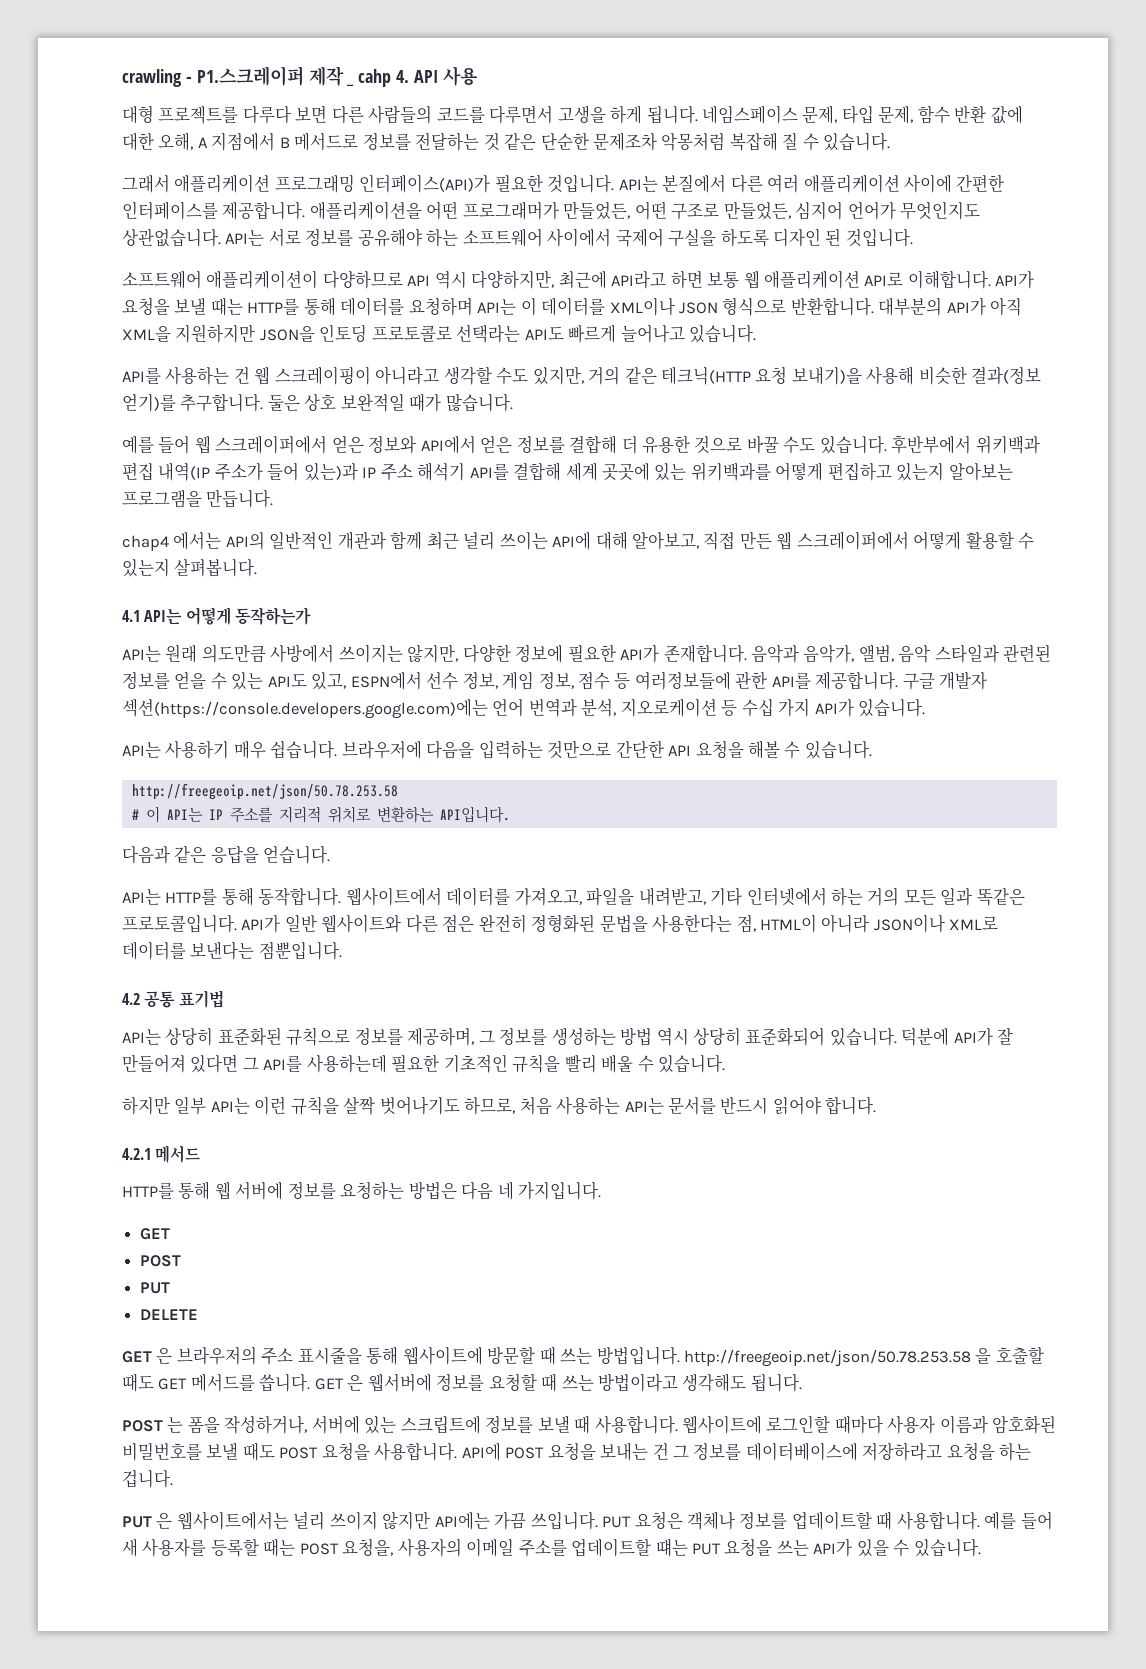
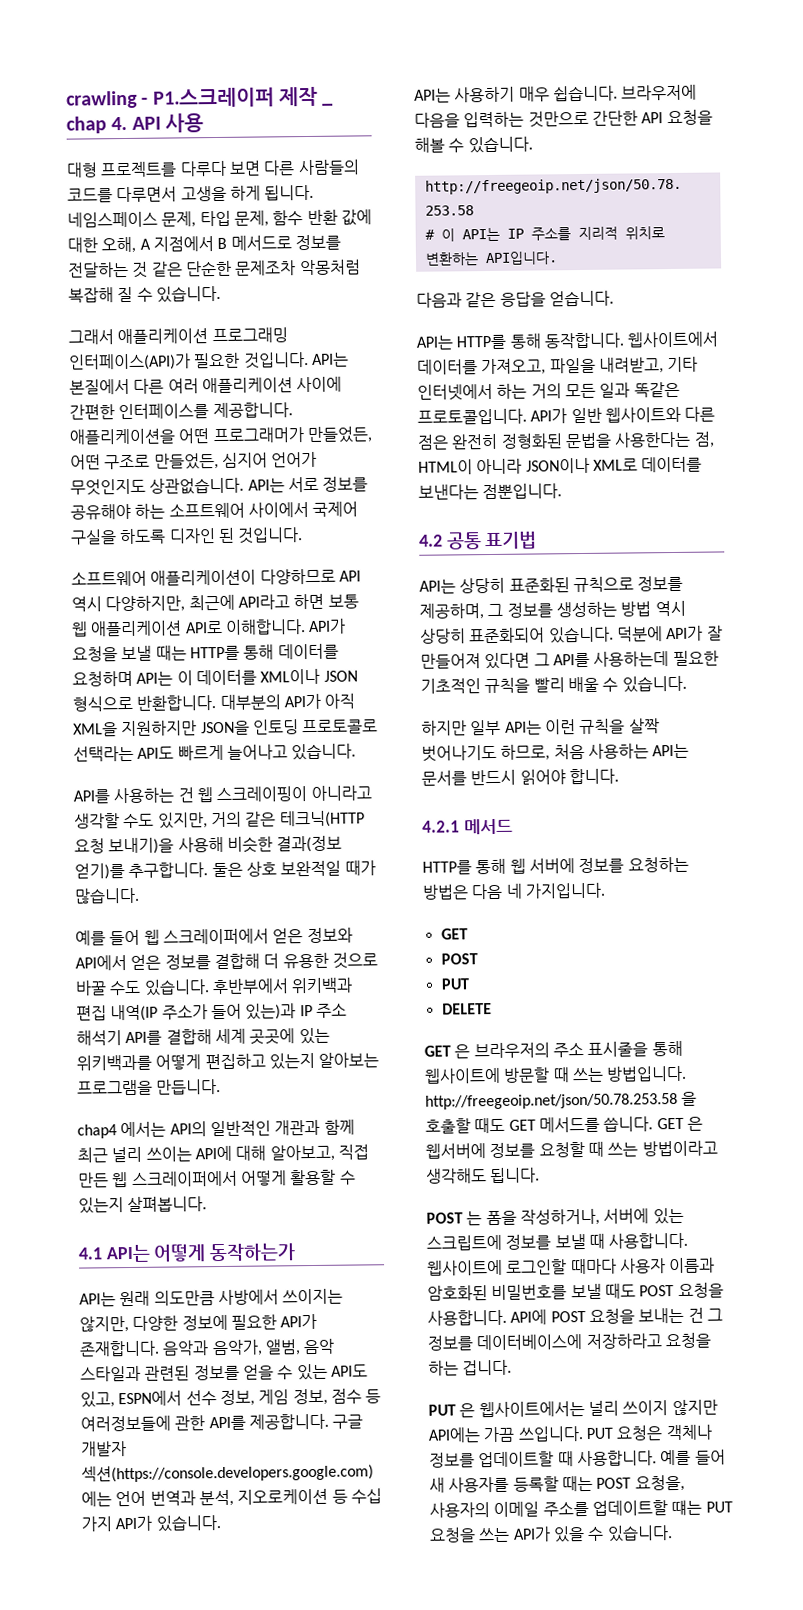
[358,69,392,87] cahp -> [66,116,107,134] chap

